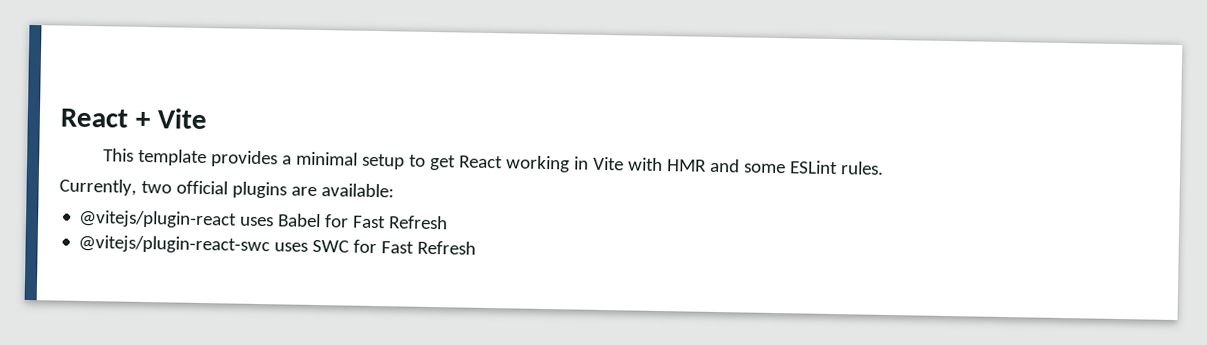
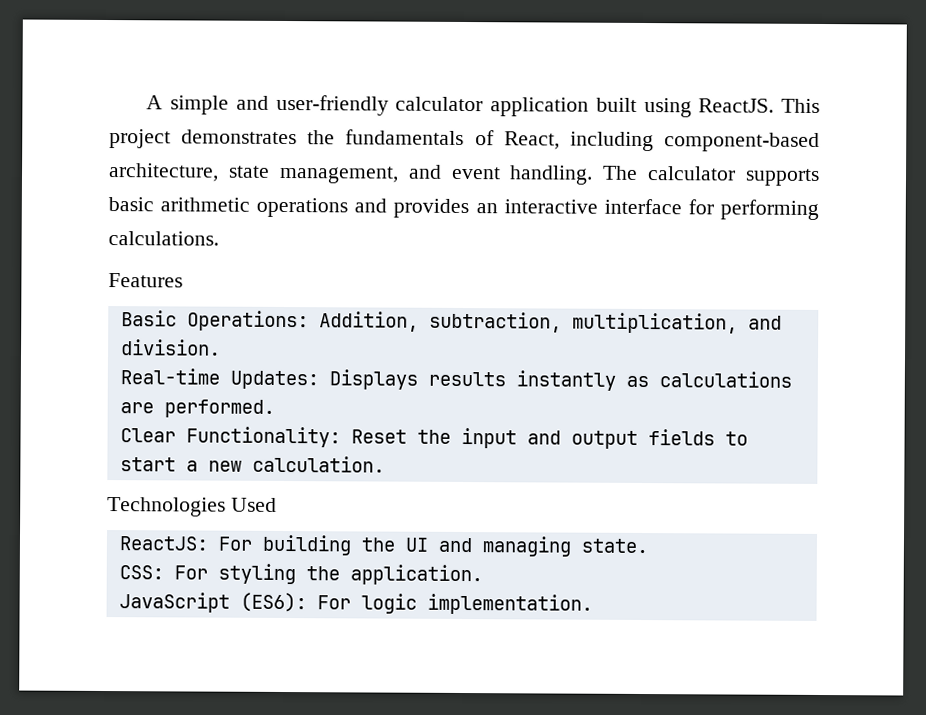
[60,108,208,130] [103,148,884,175] [59,178,394,199] [78,209,449,230] [78,234,477,255] React + Vite // This template provides a minimal setup to get React working in Vite with HMR and some ESLint rules. // Currently, two official plugins are available: // @vitejs/plugin-react uses Babel for Fast Refresh // @vitejs/plugin-react-swc uses SWC for Fast Refresh -> [146,94,820,118] [109,129,820,152] [108,163,820,186] [108,197,819,220] [108,231,219,246] [108,273,183,288] [120,310,782,334] [120,339,221,356] [119,368,792,391] [119,399,275,418] [119,426,748,449] [119,455,385,473] [107,497,277,517] [118,534,648,557] [118,563,483,586] [118,592,593,615] A simple and user-friendly calculator application built using ReactJS. This project demonstrates the fundamentals of React, including component-based architecture, state management, and event handling. The calculator supports basic arithmetic operations and provides an interactive interface for performing calculations. // Features // Basic Operations: Addition, subtraction, multiplication, and division. // Real-time Updates: Displays results instantly as calculations are performed. // Clear Functionality: Reset the input and output fields to start a new calculation. // Technologies Used // ReactJS: For building the UI and managing state. // CSS: For styling the application. // JavaScript (ES6): For logic implementation.

